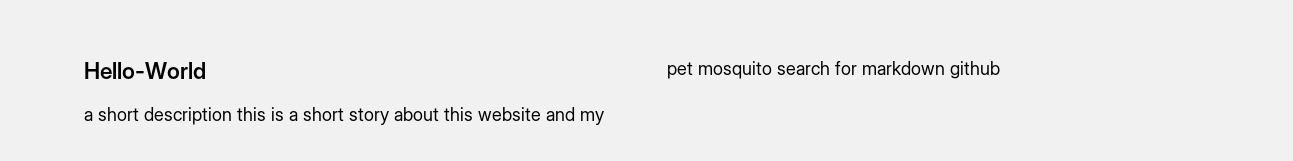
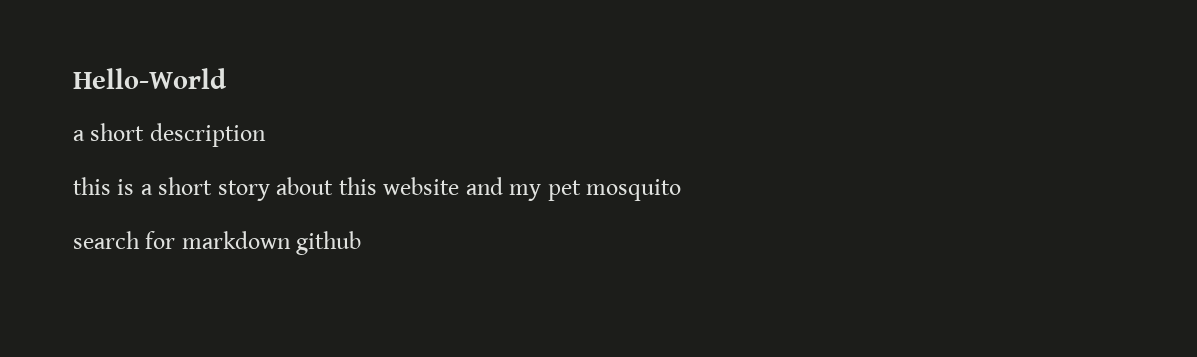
(232, 116) none -> (266, 135) //
(772, 70) none -> (682, 190) //

